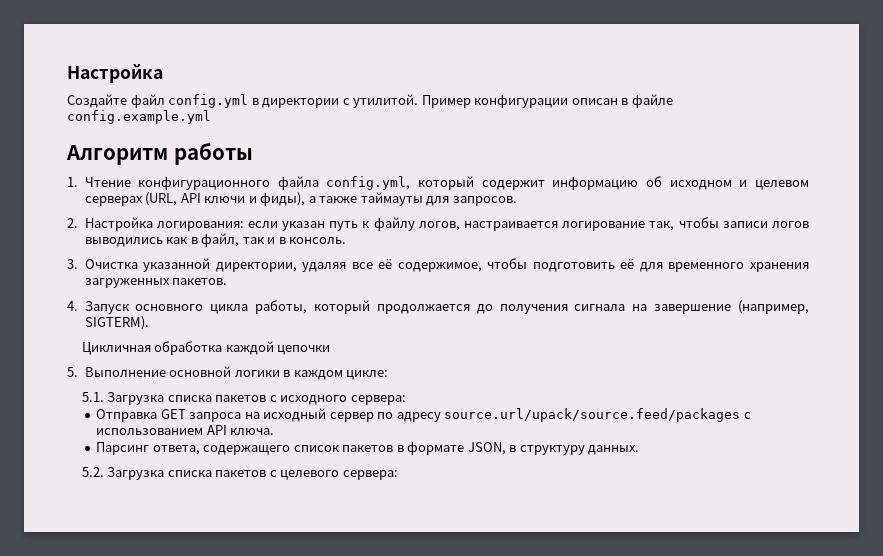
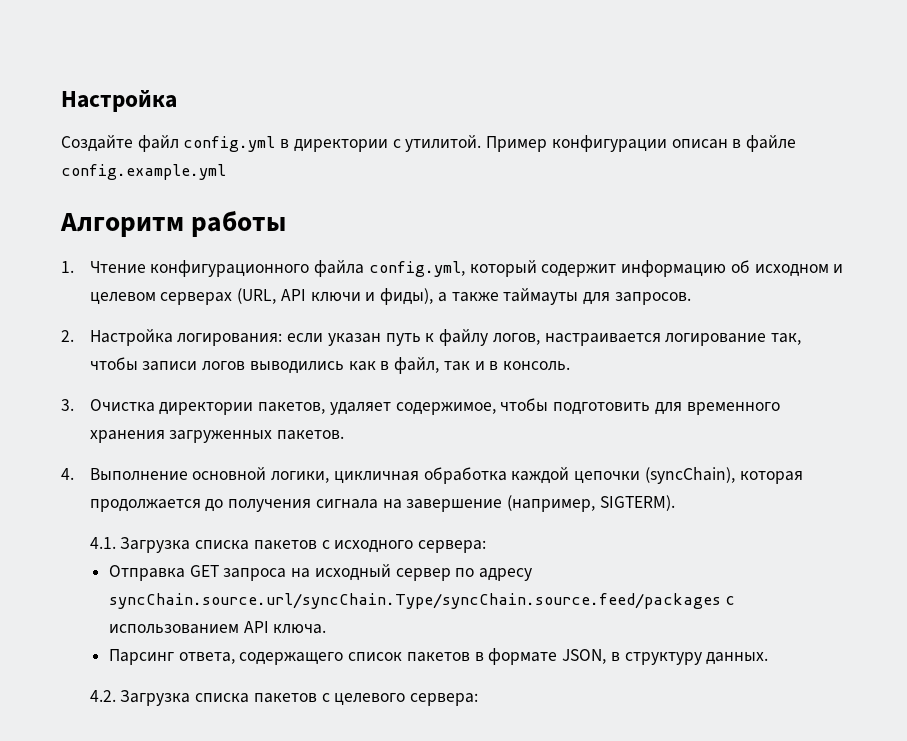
[143,258,393,272] указанной директории, удаляя все её -> [159,402,391,415] директории пакетов, удаляет
[620,259,635,269] её -> (651, 408) none
[84,300,370,314] Запуск основного цикла работы, который -> [89,467,803,484] Выполнение основной логики, цикличная обработка каждой цепочки (syncChain), которая
[81,341,331,355] [67,366,389,380] [81,392,104,402] Цикличная обработка каждой цепочки // 5. Выполнение основной логики в каждом цикле: // 5.1. -> [89,537,116,549] 4.1.
[444,408,741,422] source.url/upack/source.feed/packages -> [108,593,721,609] syncChain.source.url/syncChain.Type/syncChain.source.feed/packages
[81,467,104,477] 5.2. -> [89,690,116,702] 4.2.

